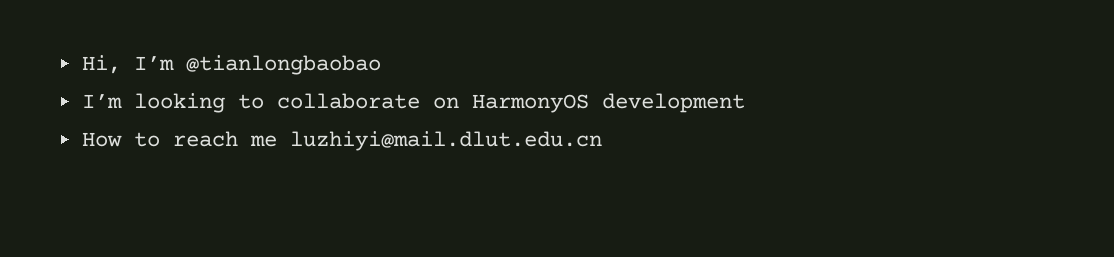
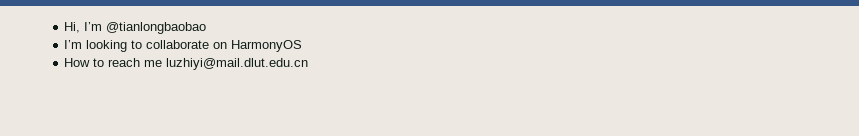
[601,93,745,113] development -> (303, 46) none

